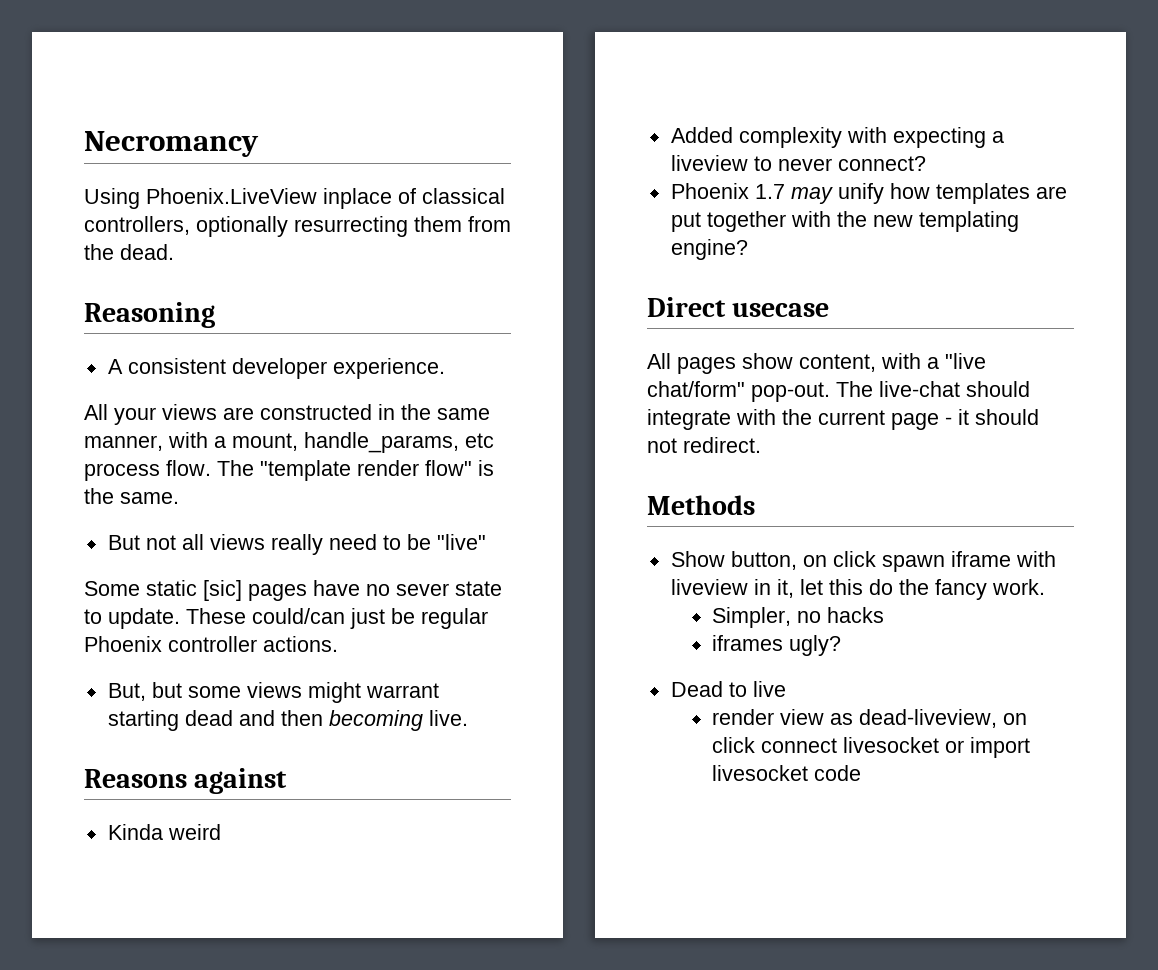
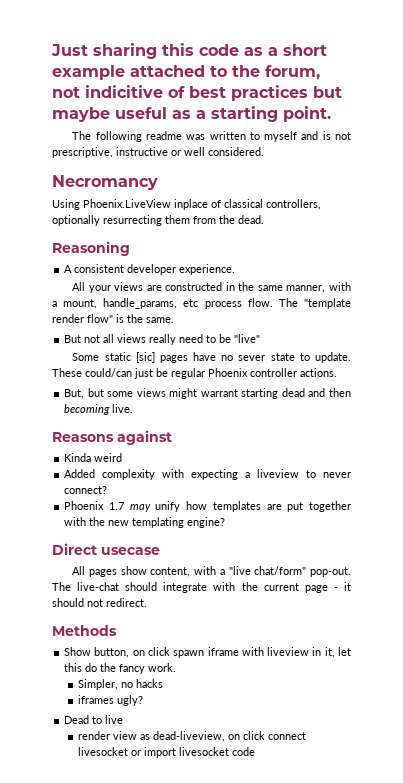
(84, 144) none -> [51,43,327,59] [52,65,320,80] [52,85,342,101] [52,106,331,122] [72,131,352,142] [52,147,264,158] Just sharing this code as a short example attached to the forum, not indicitive of best practices but maybe useful as a starting point. // The following readme was written to myself and is not prescriptive, instructive or well considered. //

